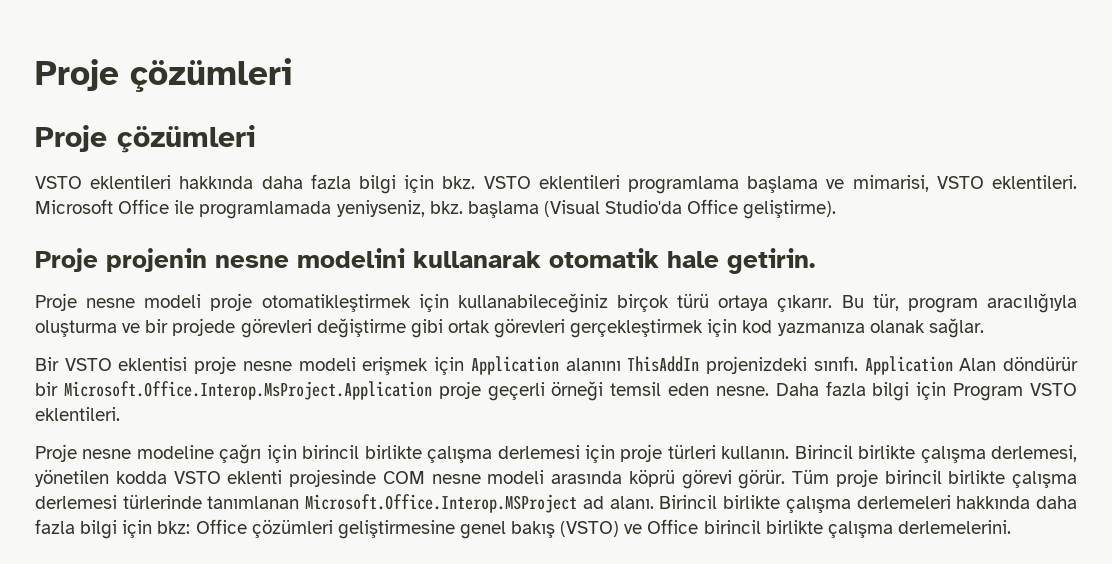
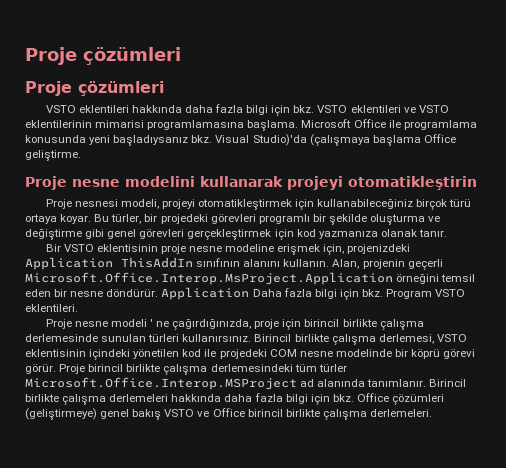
[628,175,1078,194] [35,199,837,219] [35,248,207,272] programlama başlama ve mimarisi, VSTO eklentileri. Microsoft Office ile programlamada yeniyseniz, bkz. başlama (Visual Studio'da Office geliştirme). // Proje projenin -> [403,105,449,113] [25,119,477,131] [25,134,456,146] [25,150,81,161] [25,176,67,190] ve VSTO eklentilerinin mimarisi programlamasına başlama. Microsoft Office ile programlama konusunda yeni başladıysanız bkz. Visual Studio)'da (çalışmaya başlama Office geliştirme. // Proje
[549,248,815,274] [35,293,253,311] otomatik hale getirin. // Proje nesne modeli proje -> [287,176,477,190] [45,199,195,209] projeyi otomatikleştirin // Proje nesnesi modeli, projeyi
[777,293,1077,313] [35,318,312,338] çıkarır. Bu tür, program aracılığıyla oluşturma ve bir projede görevleri -> [60,214,441,225] koyar. Bu türler, bir projedeki görevleri programlı bir şekilde oluşturma ve
[447,320,490,333] ortak -> [107,229,137,239] genel
[928,318,984,338] sağlar. -> [418,229,447,237] tanır.
[118,357,188,371] eklentisi -> [96,244,158,252] eklentisinin
[298,356,1078,375] [35,381,769,401] modeli erişmek için Application alanını ThisAddIn projenizdeki sınıfı. Application Alan döndürür bir Microsoft.Office.Interop.MsProject.Application proje geçerli örneği temsil eden nesne. -> [225,244,411,255] [25,257,443,270] [25,272,476,285] [25,287,250,300] modeline erişmek için, projenizdeki Application ThisAddIn sınıfının alanını kullanın. Alan, projenin geçerli Microsoft.Office.Interop.MsProject.Application örneğini temsil eden bir nesne döndürür. Application
(947, 391) none -> [361,289,383,297] bkz.
[136,444,1077,464] [35,469,622,487] modeline çağrı için birincil birlikte çalışma derlemesi için proje türleri kullanın. Birincil birlikte çalışma derlemesi, yönetilen kodda VSTO eklenti projesinde COM nesne modeli arasında -> [110,319,424,330] [25,334,467,345] [25,349,408,360] modeli ' ne çağırdığınızda, proje için birincil birlikte çalışma derlemesinde sunulan türleri kullanırsınız. Birincil birlikte çalışma derlemesi, VSTO eklentisinin içindeki yönetilen kod ile projedeki COM nesne modelinde bir
[792,469,1077,488] [35,494,654,513] Tüm proje birincil birlikte çalışma derlemesi türlerinde tanımlanan Microsoft.Office.Interop.MSProject ad alanı. -> [59,364,347,375] [25,377,427,390] Proje birincil birlikte çalışma derlemesindeki tüm türler Microsoft.Office.Interop.MSProject ad alanında tanımlanır.
[157,521,191,534] bkz: -> [332,394,354,402] bkz.
[337,520,455,539] geliştirmesine -> [25,408,97,420] (geliştirmeye)
[560,521,620,537] (VSTO) -> [164,409,195,417] VSTO
[897,520,1011,534] derlemelerini. -> [369,409,432,417] derlemeleri.

